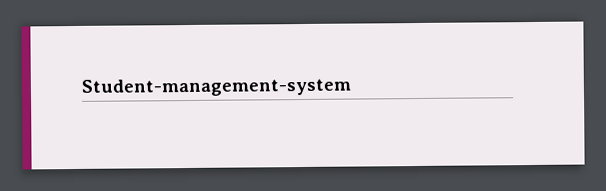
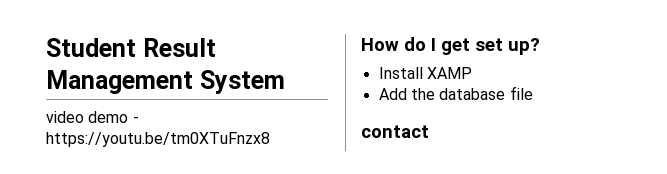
[81,77,351,97] Student-management-system -> [46,38,216,57] [46,70,285,94] [46,111,139,123] [46,132,270,147] [361,37,540,55] [378,67,472,79] [378,86,533,100] [361,125,429,138] Student Result Management System // video demo - https://youtu.be/tm0XTuFnzx8 // How do I get set up? // Install XAMP // Add the database file // contact

